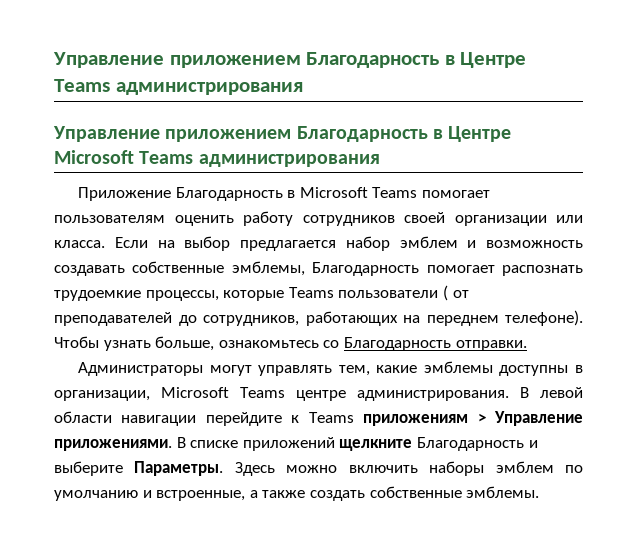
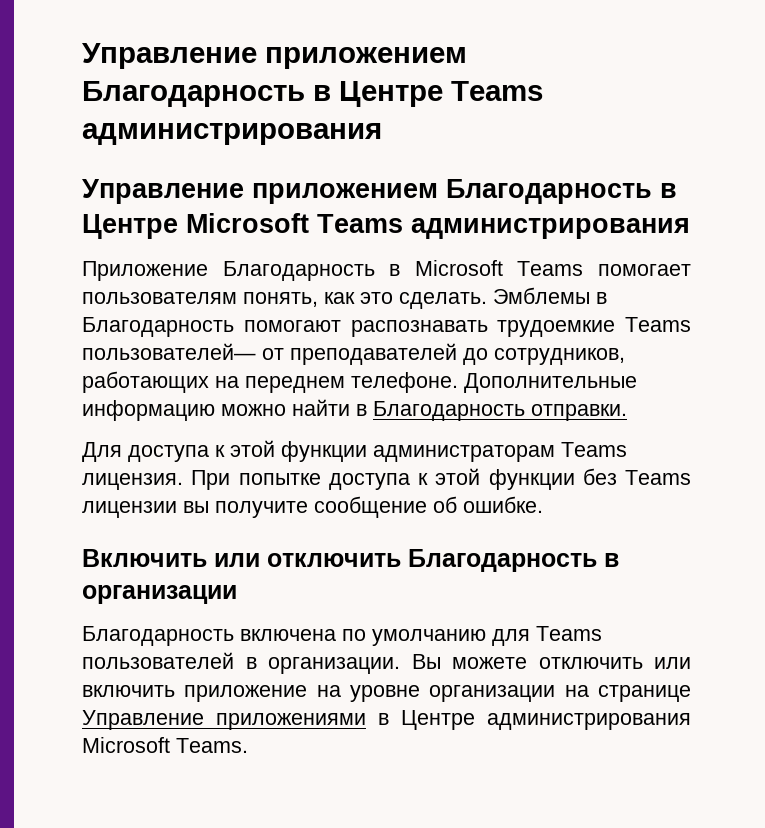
[174,211,583,226] [54,236,583,251] [54,261,583,276] [54,285,448,301] оценить работу сотрудников своей организации или класса. Если на выбор предлагается набор эмблем и возможность создавать собственные эмблемы, Благодарность помогает распознать трудоемкие процессы, которые Teams пользователи ( -> [243,287,607,309] [82,317,691,337] [82,343,256,360] понять, как это сделать. Эмблемы в Благодарность помогают распознавать трудоемкие Teams пользователей—
[505,310,583,326] [54,336,527,351] [77,361,583,376] [54,387,583,401] [54,411,583,426] [54,437,538,451] [54,461,583,476] [54,486,540,501] телефоне). Чтобы узнать больше, ознакомьтесь со Благодарность отправки. // Администраторы могут управлять тем, какие эмблемы доступны в организации, Microsoft Teams центре администрирования. В левой области навигации перейдите к Teams приложениям > Управление приложениями. В списке приложений щелкните Благодарность и выберите Параметры. Здесь можно включить наборы эмблем по умолчанию и встроенные, а также создать собственные эмблемы. -> [351,372,637,393] [82,399,627,421] [82,440,627,462] [82,468,691,490] [82,496,543,518] [82,549,619,572] [82,585,237,604] [82,626,602,646] [82,652,691,674] [82,685,691,702] [82,710,691,730] [82,737,248,753] телефоне. Дополнительные информацию можно найти в Благодарность отправки. // Для доступа к этой функции администраторам Teams лицензия. При попытке доступа к этой функции без Teams лицензии вы получите сообщение об ошибке. // Включить или отключить Благодарность в организации // Благодарность включена по умолчанию для Teams пользователей в организации. Вы можете отключить или включить приложение на уровне организации на странице Управление приложениями в Центре администрирования Microsoft Teams.

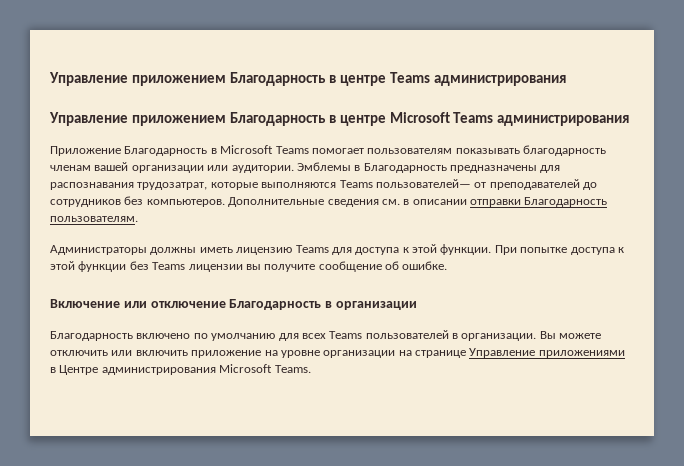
[82,43,467,69] [82,81,443,107] Управление приложением Благодарность в Центре -> [49,72,387,86] Управление приложением Благодарность в центре
[82,214,178,239] Центре -> [339,115,386,126] центре
[243,287,607,309] [82,317,616,337] понять, как это сделать. Эмблемы в Благодарность помогают распознавать трудоемкие -> [455,145,606,156] [50,162,561,173] [50,182,337,190] показывать благодарность членам вашей организации или аудитории. Эмблемы в Благодарность предназначены для распознавания трудозатрат, которые выполняются
[494,348,625,365] [82,371,637,393] [82,399,627,421] [82,440,627,462] [82,473,183,490] сотрудников, работающих на переднем телефоне. Дополнительные информацию можно найти в Благодарность отправки. // Для доступа к этой функции администраторам Teams лицензия. -> [50,196,608,207] [50,216,138,222] [50,244,492,255] сотрудников без компьютеров. Дополнительные сведения см. в описании отправки Благодарность пользователям. // Администраторы должны иметь лицензию Teams для доступа к этой функции.
[82,549,401,567] Включить или отключить -> [50,299,226,308] Включение или отключение
[240,629,336,641] включена -> [136,333,191,339] включено
(530, 637) none -> [301,333,326,339] всех

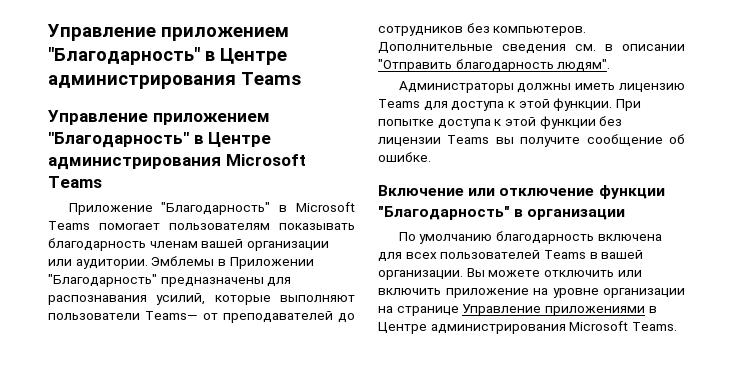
[49,72,567,86] [49,112,630,126] Управление приложением Благодарность в центре Teams администрирования // Управление приложением Благодарность в центре Microsoft Teams администрирования -> [47,24,289,41] [48,47,287,65] [48,72,301,89] [48,110,270,125] [48,132,272,148] [48,154,306,170] [48,176,102,188] Управление приложением "Благодарность" в Центре администрирования Teams // Управление приложением "Благодарность" в Центре администрирования Microsoft Teams
[124,146,208,156] Благодарность -> [161,202,271,215] "Благодарность"
[363,163,447,173] Благодарность -> [229,257,314,269] [48,274,157,287] Приложении "Благодарность"
[137,179,471,190] трудозатрат, которые выполняются Teams пользователей— -> [156,293,355,305] [48,311,198,320] усилий, которые выполняют пользователи Teams—
[470,197,608,207] [50,216,138,222] отправки Благодарность пользователям. -> [378,59,611,72] "Отправить благодарность людям".
[152,262,243,272] Teams лицензии -> [378,135,490,147] лицензии Teams
[229,299,322,310] Благодарность -> [598,185,665,199] [378,206,510,220] функции "Благодарность"
[50,330,458,341] Благодарность включено по умолчанию для всех Teams пользователей в -> [398,231,662,244] [378,250,644,262] По умолчанию благодарность включена для всех пользователей Teams в вашей

